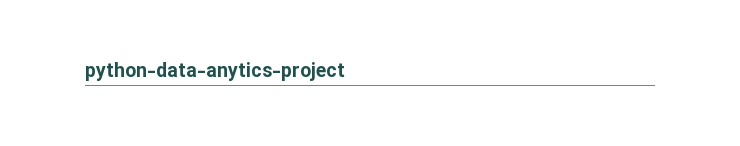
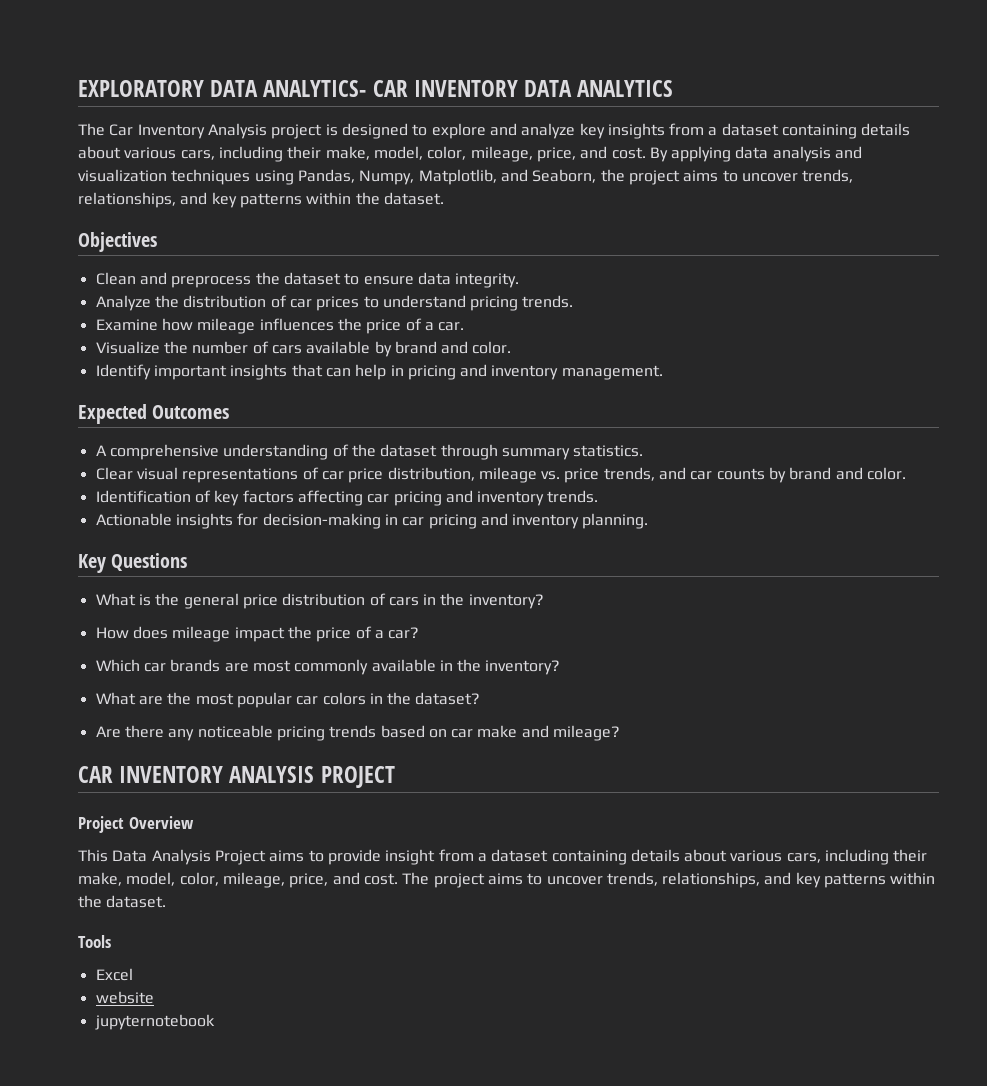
[85,62,345,81] python-data-anytics-project -> [78,80,674,97] [78,123,911,139] [78,146,863,162] [78,169,854,185] [78,192,444,208] [78,232,157,252] [95,272,520,288] [95,295,574,311] [95,318,465,334] [95,341,512,357] [95,364,663,380] [78,404,230,424] [95,444,644,460] [95,467,907,483] [95,490,599,506] [95,513,649,529] [78,553,188,573] [95,593,544,609] [95,626,420,642] [95,659,561,675] [95,692,481,708] [95,725,621,741] [78,766,395,788] [78,816,194,833] [78,849,928,865] [78,872,936,888] [78,895,167,908] [78,935,111,948] [95,968,133,981] [95,991,154,1004] [94,1014,215,1030] EXPLORATORY DATA ANALYTICS- CAR INVENTORY DATA ANALYTICS // The Car Inventory Analysis project is designed to explore and analyze key insights from a dataset containing details about various cars, including their make, model, color, mileage, price, and cost. By applying data analysis and visualization techniques using Pandas, Numpy, Matplotlib, and Seaborn, the project aims to uncover trends, relationships, and key patterns within the dataset. // Objectives // Clean and preprocess the dataset to ensure data integrity. // Analyze the distribution of car prices to understand pricing trends. // Examine how mileage influences the price of a car. // Visualize the number of cars available by brand and color. // Identify important insights that can help in pricing and inventory management. // Expected Outcomes // A comprehensive understanding of the dataset through summary statistics. // Clear visual representations of car price distribution, mileage vs. price trends, and car counts by brand and color. // Identification of key factors affecting car pricing and inventory trends. // Actionable insights for decision-making in car pricing and inventory planning. // Key Questions // What is the general price distribution of cars in the inventory? // How does mileage impact the price of a car? // Which car brands are most commonly available in the inventory? // What are the most popular car colors in the dataset? // Are there any noticeable pricing trends based on car make and mileage? // CAR INVENTORY ANALYSIS PROJECT // Project Overview // This Data Analysis Project aims to provide insight from a dataset containing details about various cars, including their make, model, color, mileage, price, and cost. The project aims to uncover trends, relationships, and key patterns within the dataset. // Tools // Excel // website // jupyternotebook

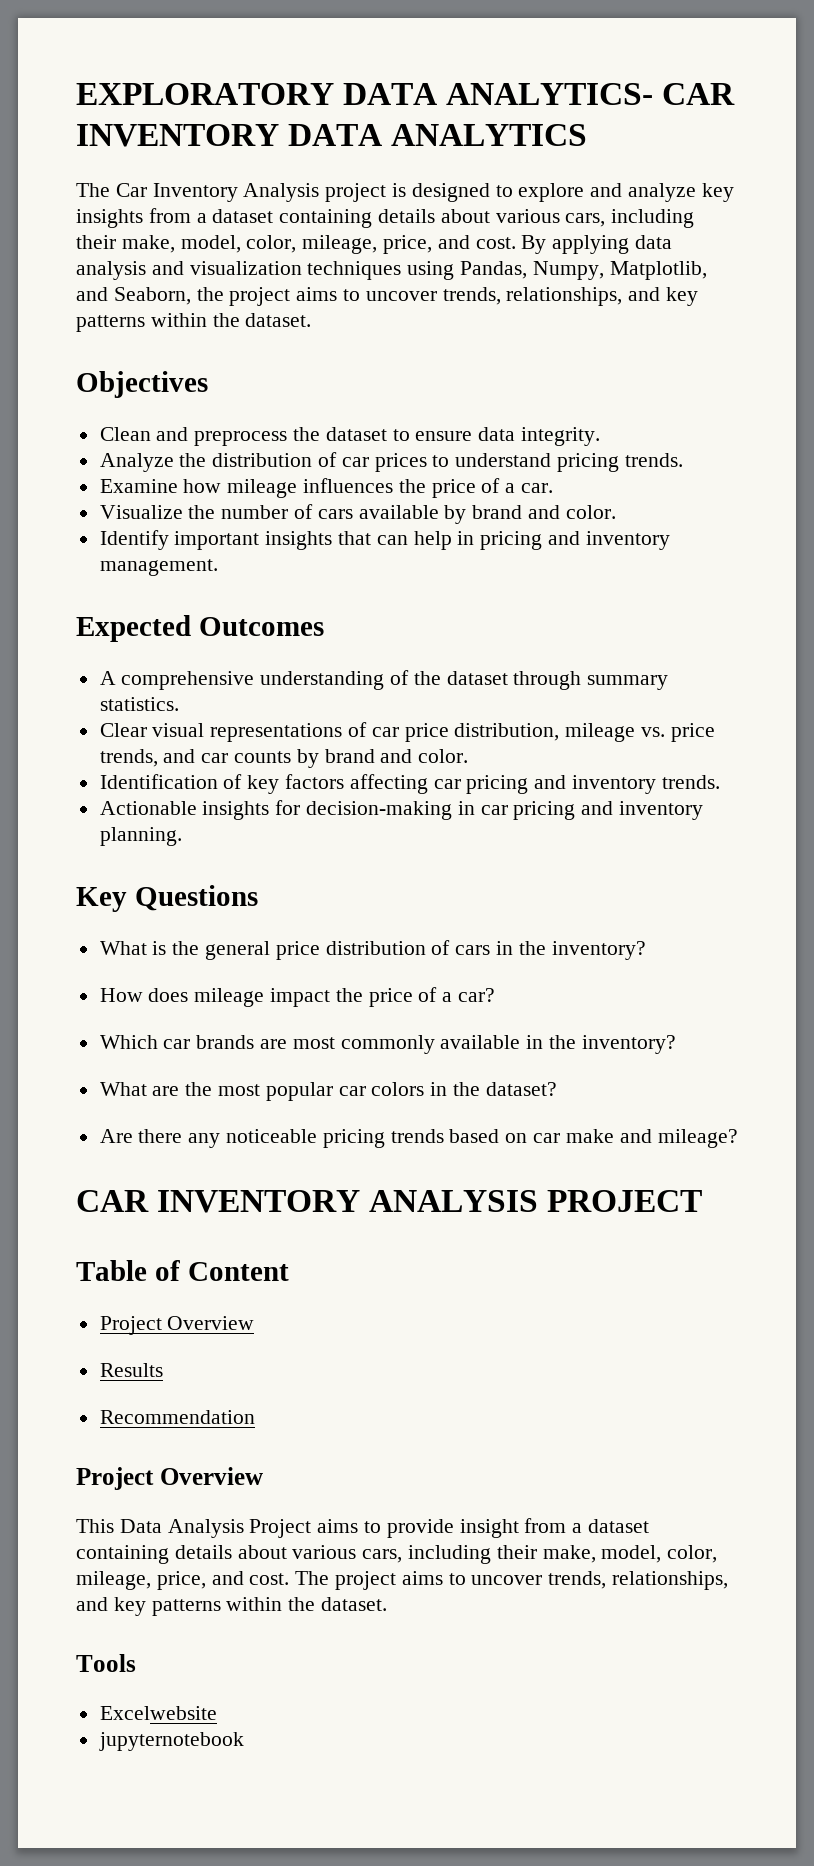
(395, 777) none -> [76,1260,289,1281] [99,1316,255,1335] [99,1363,163,1377] [99,1410,255,1424] // Table of Content // Project Overview // Results // Recommendation
[95,968,133,981] [95,991,154,1004] Excel // website -> [99,1706,217,1720] Excelwebsite

